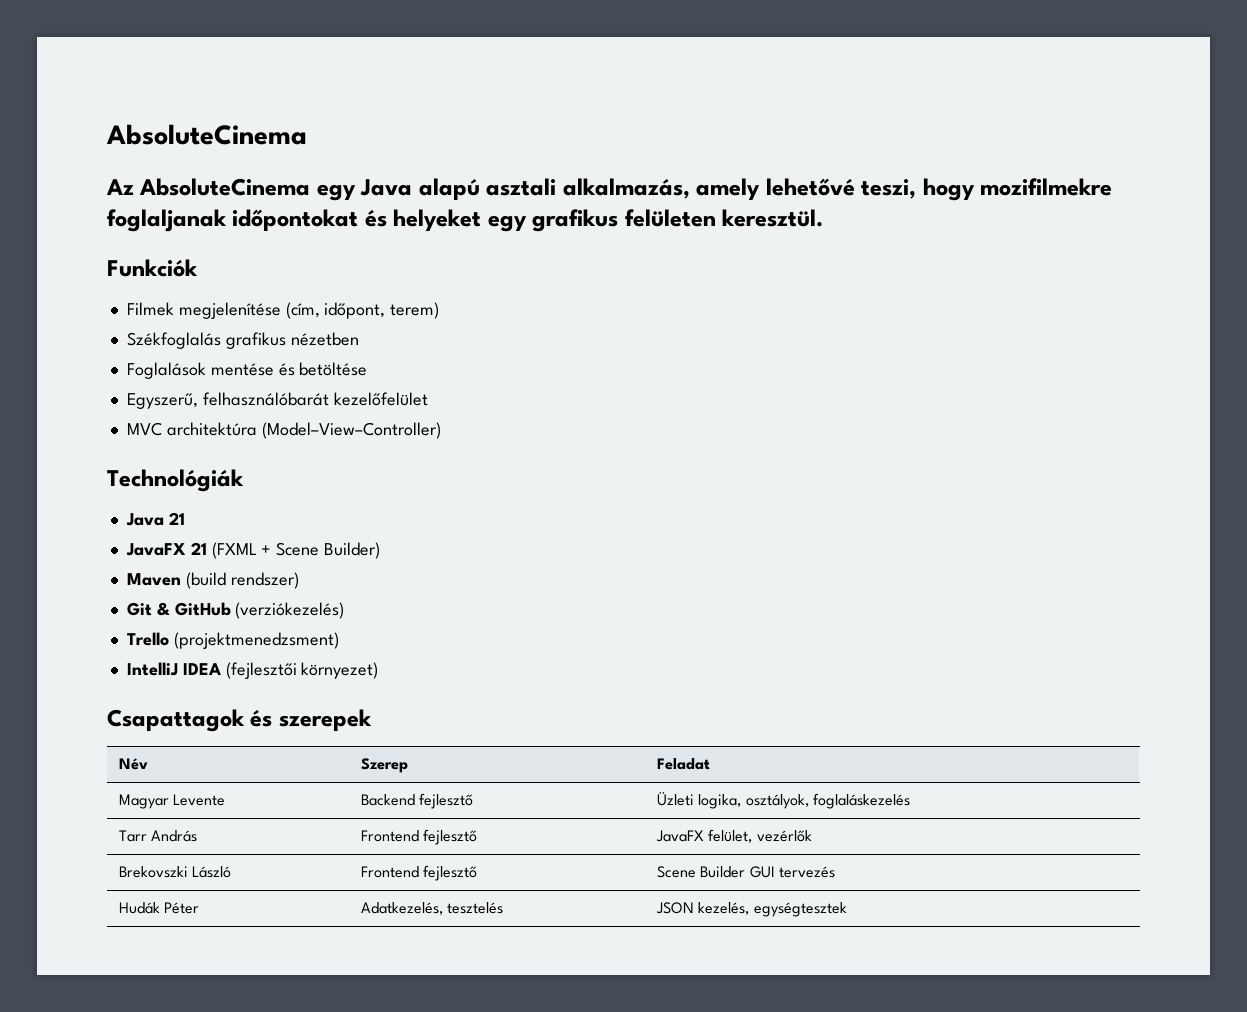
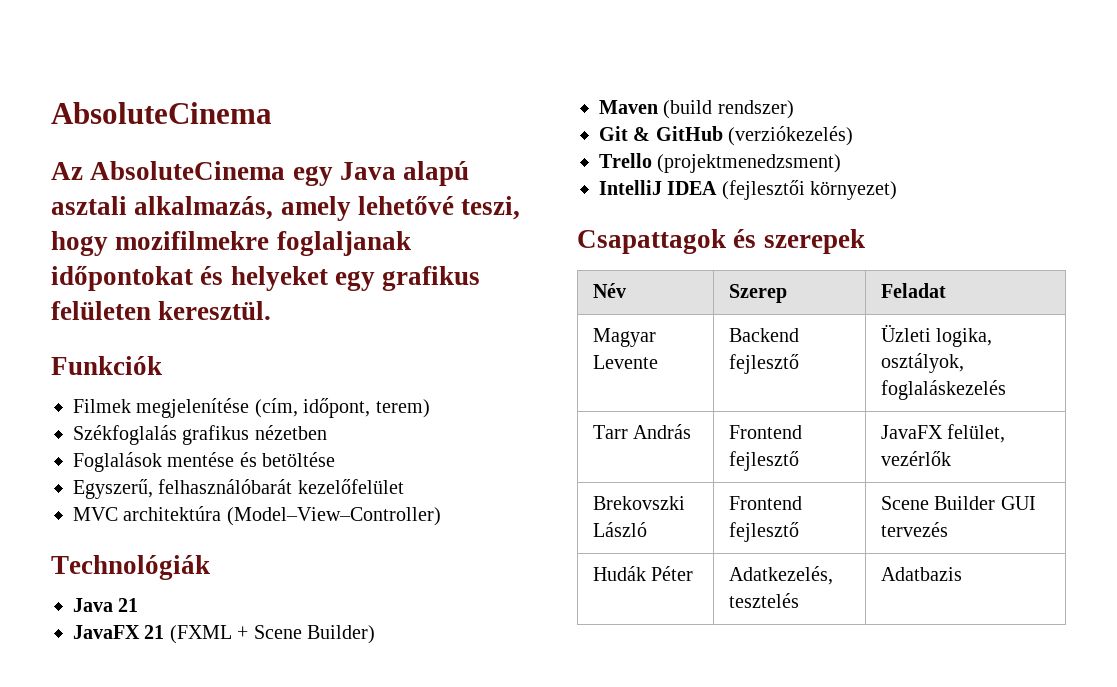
[655,902,847,917] JSON kezelés, egységtesztek -> [880,567,962,581] Adatbazis

